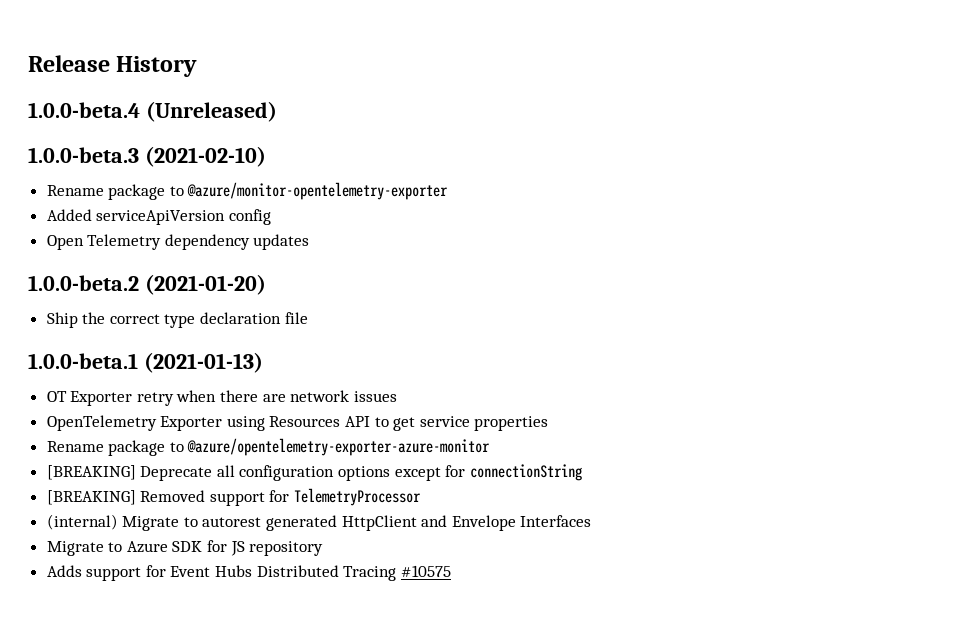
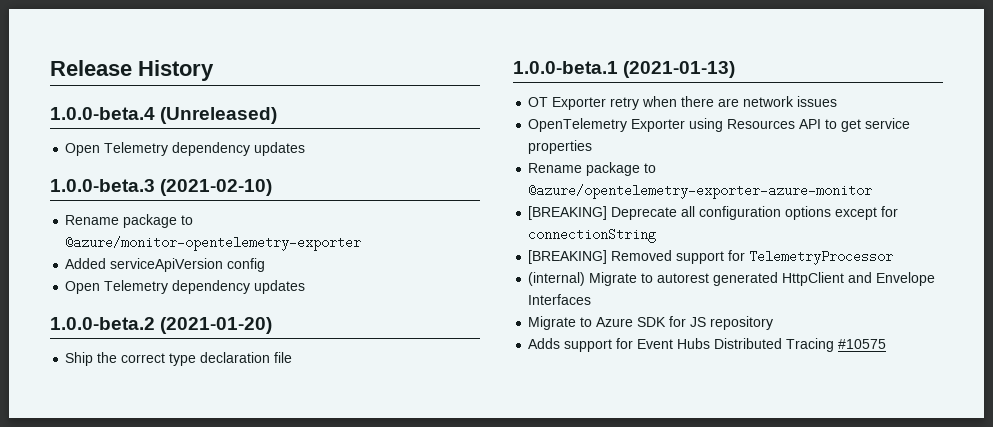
(277, 111) none -> [65,142,306,156] // Open Telemetry dependency updates

